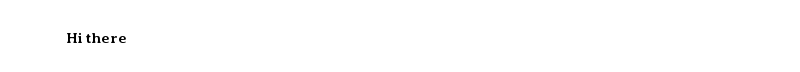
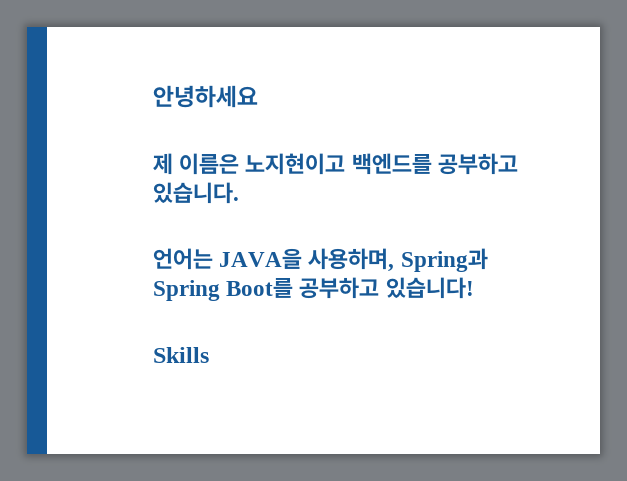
[66,32,128,43] Hi there -> [153,85,258,108] [153,153,518,175] [153,182,239,204] [153,248,488,272] [153,277,474,301] [153,347,209,363] 안녕하세요 // 제 이름은 노지현이고 백엔드를 공부하고 있습니다. // 언어는 JAVA을 사용하며, Spring과 Spring Boot를 공부하고 있습니다! // Skills

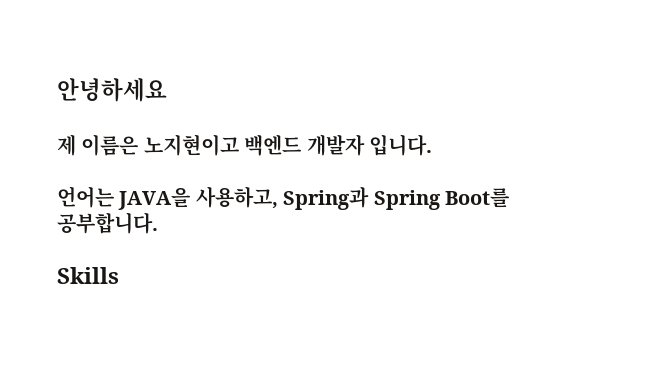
[351,153,518,175] [153,182,239,204] 백엔드를 공부하고 있습니다. -> [244,134,432,156] 백엔드 개발자 입니다.
[308,248,395,272] 사용하며, -> [195,186,278,209] 사용하고,
[299,277,474,299] 공부하고 있습니다! -> [57,212,158,234] 공부합니다.

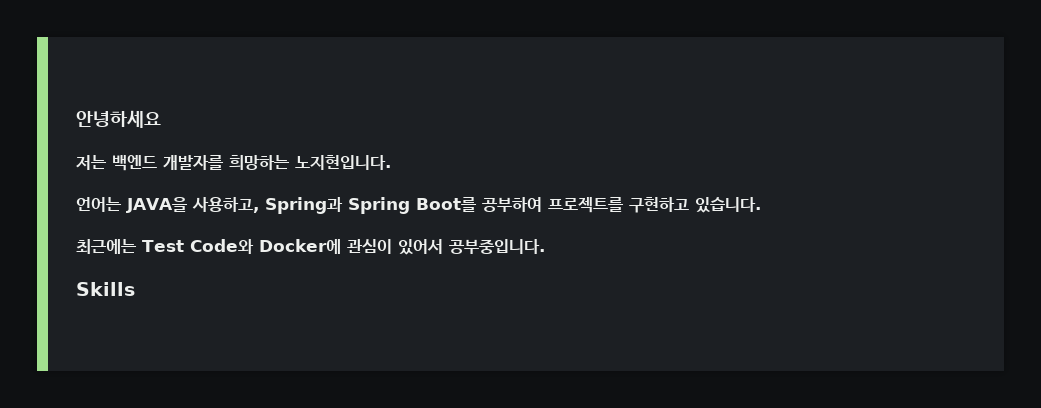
[57,134,432,156] 제 이름은 노지현이고 백엔드 개발자 입니다. -> [76,155,391,171] 저는 백엔드 개발자를 희망하는 노지현입니다.
[57,212,158,234] 공부합니다. -> [481,197,761,213] [76,239,545,255] 공부하여 프로젝트를 구현하고 있습니다. // 최근에는 Test Code와 Docker에 관심이 있어서 공부중입니다.

